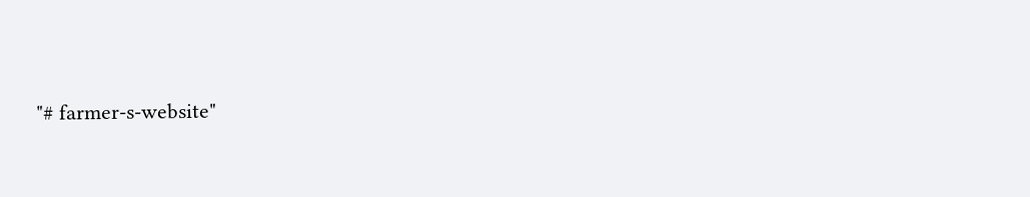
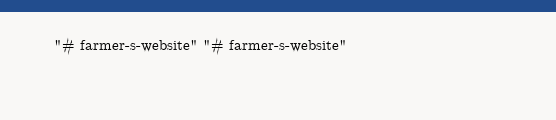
[36,102,217,121] "# farmer-s-website" -> [54,37,347,56] "# farmer-s-website" "# farmer-s-website"

